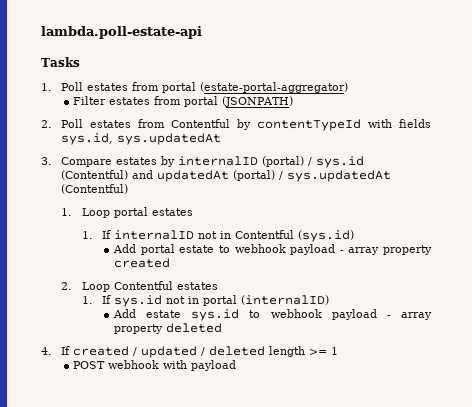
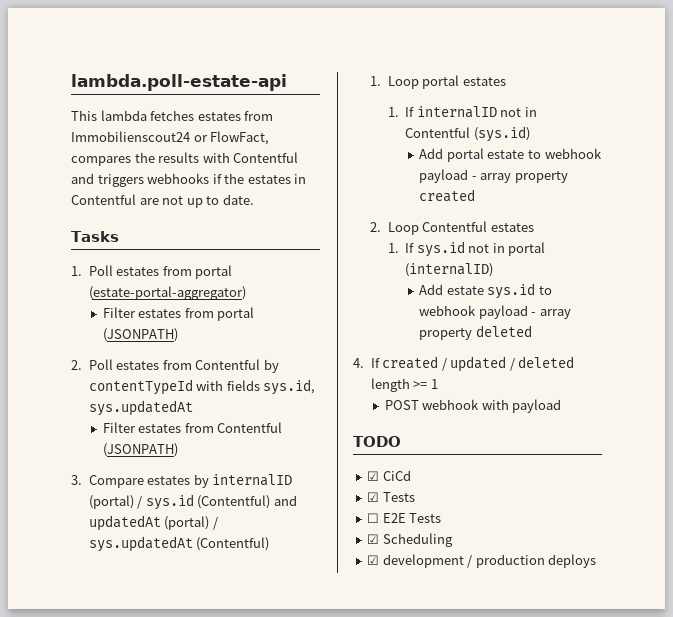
(202, 32) none -> [71,110,274,121] [71,131,270,145] [71,152,299,166] [71,173,307,187] [71,194,254,208] // This lambda fetches estates from Immobilienscout24 or FlowFact, compares the results with Contentful and triggers webhooks if the estates in Contentful are not up to date.
(222, 139) none -> [102,422,283,433] [102,443,178,457] // Filter estates from Contentful (JSONPATH)
(237, 365) none -> [353,436,401,447] [367,470,411,481] [367,492,415,502] [367,513,442,523] [367,533,453,547] [367,554,597,568] // TODO // ☑ CiCd // ☑ Tests // ☐ E2E Tests // ☑ Scheduling // ☑ development / production deploys

